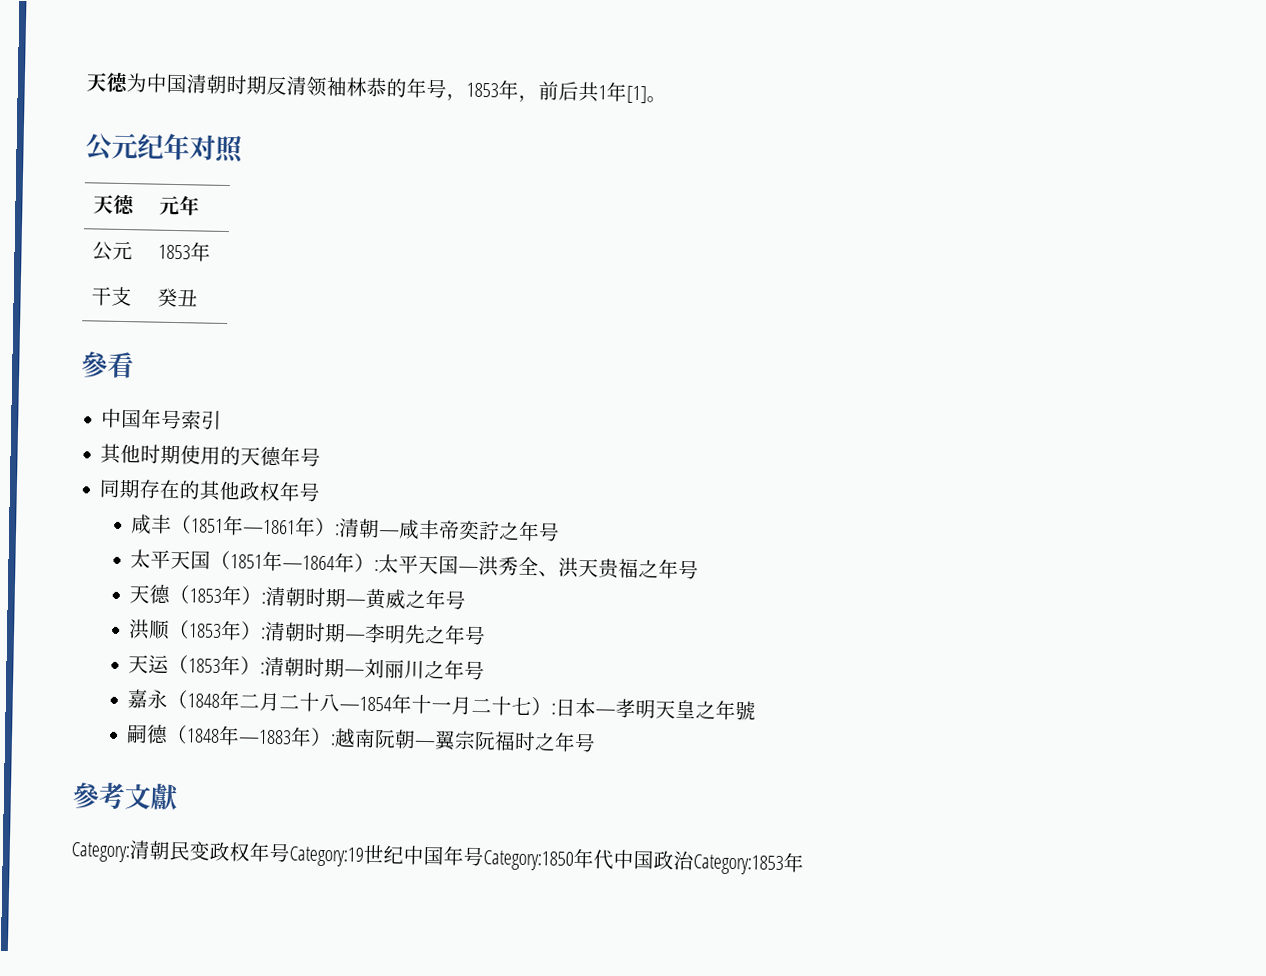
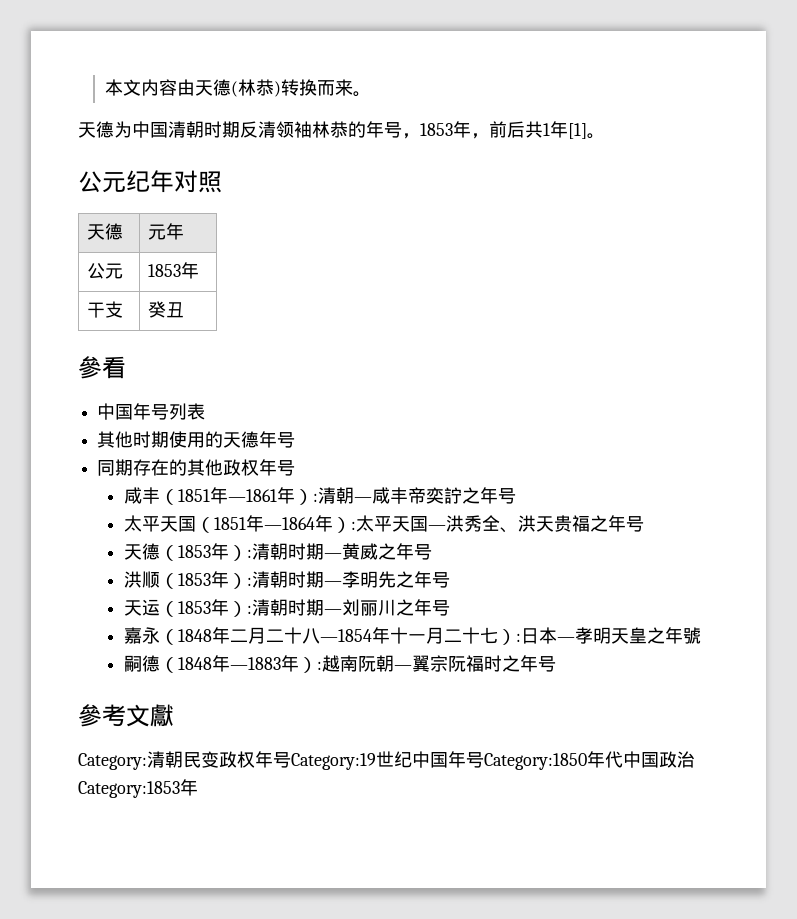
(86, 82) none -> [104,79,371,97] 本文内容由天德(林恭)转换而来。 //
[181,410,223,430] 索引 -> [169,403,206,420] 列表

